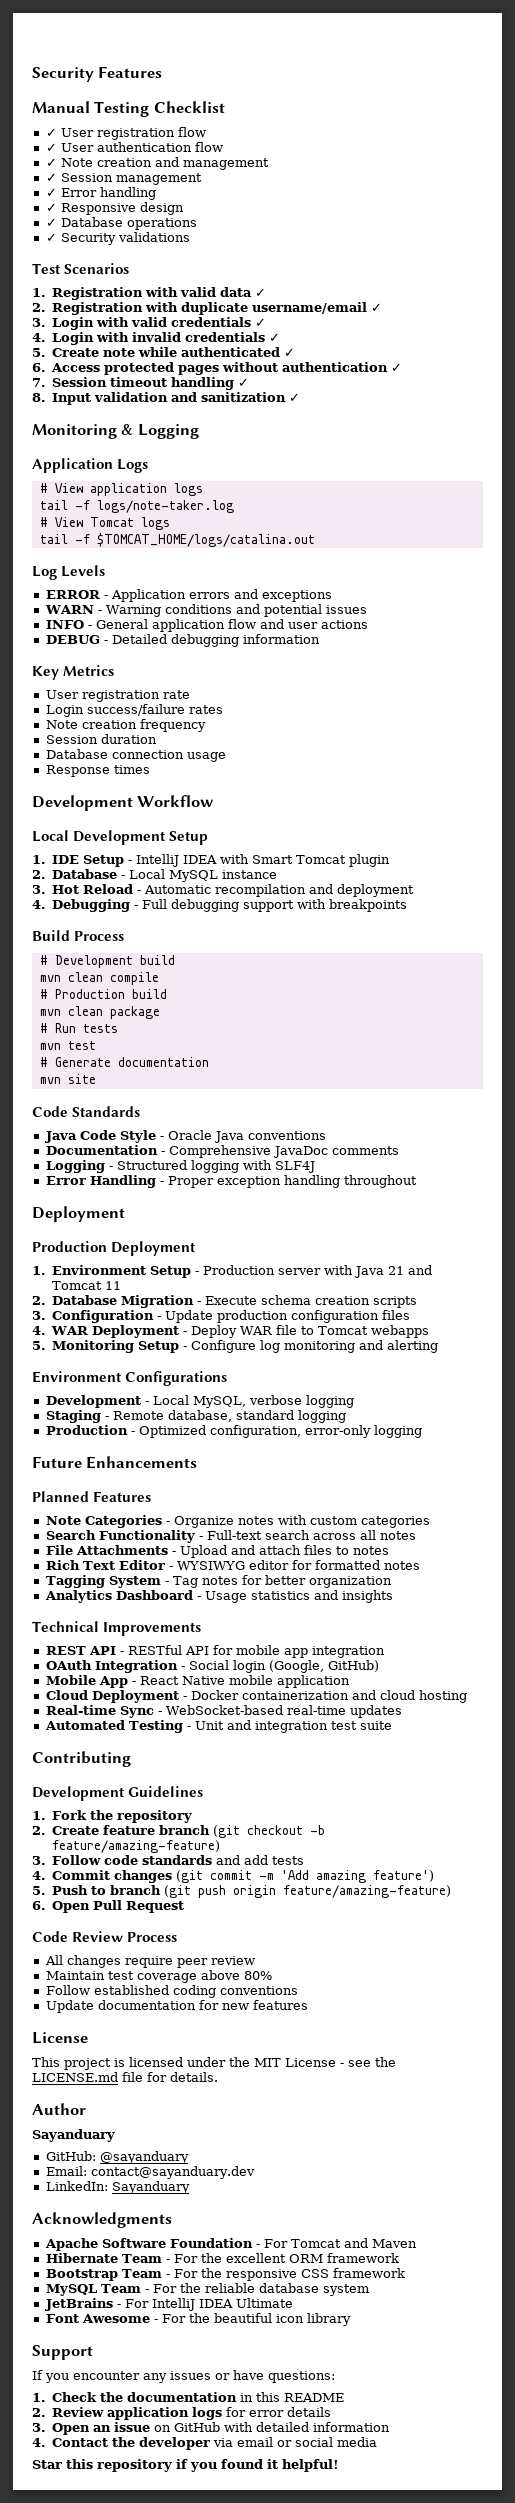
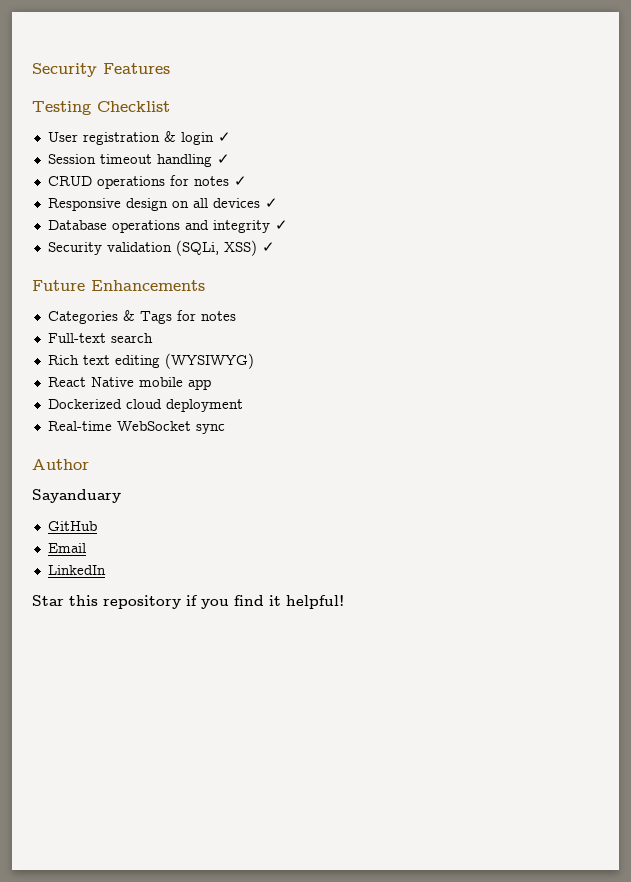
[32,101,90,113] Manual -> (170, 68) none
[45,127,206,140] [45,142,223,152] [45,157,269,170] [45,173,202,185] [45,187,156,200] [45,202,184,215] [45,217,197,230] [45,232,190,245] [32,263,130,274] [32,287,267,300] [32,302,383,315] [32,317,267,330] [32,332,281,345] [32,347,296,357] [32,362,403,375] [32,377,250,390] [32,392,301,405] [32,424,199,439] [32,458,149,473] [39,483,203,496] [39,500,234,513] [39,517,170,530] [39,533,315,547] [32,565,106,580] [45,589,332,602] [44,604,367,617] [45,619,368,632] [45,634,320,647] [32,665,115,680] [45,690,190,702] [45,704,223,717] [45,719,206,732] [45,734,157,744] [45,749,226,762] [45,765,150,777] [32,795,215,811] [32,830,209,845] [32,854,391,867] [32,869,278,882] [32,884,415,897] [32,899,408,912] [32,930,125,941] [39,955,175,968] [39,972,159,985] [39,989,167,999] [39,1006,160,1019] [39,1023,118,1033] [39,1041,96,1050] [39,1057,209,1067] [39,1074,96,1084] [32,1106,141,1117] [44,1130,326,1143] [45,1145,399,1158] [45,1160,315,1173] [45,1175,417,1188] [32,1206,125,1222] [32,1241,197,1256] [32,1265,433,1278] [52,1281,122,1290] [32,1295,418,1308] [32,1310,411,1323] [32,1325,430,1338] [32,1340,439,1353] [32,1371,228,1386] [45,1395,354,1408] [45,1410,346,1423] [45,1425,422,1438] [32,1456,198,1469] [32,1491,152,1502] [45,1515,430,1528] [45,1530,416,1543] [45,1545,389,1558] [45,1560,420,1570] [45,1575,392,1588] [44,1590,393,1603] [32,1621,202,1636] [45,1645,385,1658] [45,1660,379,1673] [45,1675,350,1688] [45,1690,467,1703] [45,1705,402,1718] [44,1720,392,1733] [32,1751,131,1767] [32,1786,204,1801] [32,1810,193,1823] [32,1825,326,1838] [52,1840,221,1853] [32,1855,305,1865] [32,1870,435,1883] [32,1885,452,1898] [32,1900,185,1913] [32,1931,178,1942] [44,1955,255,1968] [45,1970,272,1983] [45,1985,298,1998] [45,2000,308,2013] [32,2032,88,2044] [32,2057,396,2070] [32,2072,218,2082] [32,2103,86,2115] [32,2129,115,2142] [45,2151,189,2164] [45,2166,255,2179] [45,2181,190,2194] [32,2212,172,2228] [44,2238,417,2251] [45,2253,399,2263] [45,2268,405,2281] [45,2283,369,2296] [44,2298,293,2311] [45,2313,351,2326] [32,2345,93,2360] [32,2370,335,2383] [32,2392,345,2402] [32,2407,332,2420] [32,2422,391,2435] [32,2437,378,2450] ✓ User registration flow // ✓ User authentication flow // ✓ Note creation and management // ✓ Session management // ✓ Error handling // ✓ Responsive design // ✓ Database operations // ✓ Security validations // Test Scenarios // 1. Registration with valid data ✓ // 2. Registration with duplicate username/email ✓ // 3. Login with valid credentials ✓ // 4. Login with invalid credentials ✓ // 5. Create note while authenticated ✓ // 6. Access protected pages without authentication ✓ // 7. Session timeout handling ✓ // 8. Input validation and sanitization ✓ // Monitoring & Logging // Application Logs // # View application logs // tail -f logs/note-taker.log // # View Tomcat logs // tail -f $TOMCAT_HOME/logs/catalina.out // Log Levels // ERROR - Application errors and exceptions // WARN - Warning conditions and potential issues // INFO - General application flow and user actions // DEBUG - Detailed debugging information // Key Metrics // User registration rate // Login success/failure rates // Note creation frequency // Session duration // Database connection usage // Response times // Development Workflow // Local Development Setup // 1. IDE Setup - IntelliJ IDEA with Smart Tomcat plugin // 2. Database - Local MySQL instance // 3. Hot Reload - Automatic recompilation and deployment // 4. Debugging - Full debugging support with breakpoints // Build Process // # Development build // mvn clean compile // # Production build // mvn clean package // # Run tests // mvn test // # Generate documentation // mvn site // Code Standards // Java Code Style - Oracle Java conventions // Documentation - Comprehensive JavaDoc comments // Logging - Structured logging with SLF4J // Error Handling - Proper exception handling throughout // Deployment // Production Deployment // 1. Environment Setup - Production server with Java 21 and Tomcat 11 // 2. Database Migration - Execute schema creation scripts // 3. Configuration - Update production configuration files // 4. WAR Deployment - Deploy WAR file to Tomcat webapps // 5. Monitoring Setup - Configure log monitoring and alerting // Environment Configurations // Development - Local MySQL, verbose logging // Staging - Remote database, standard logging // Production - Optimized configuration, error-only logging // Future Enhancements // Planned Features // Note Categories - Organize notes with custom categories // Search Functionality - Full-text search across all notes // File Attachments - Upload and attach files to notes // Rich Text Editor - WYSIWYG editor for formatted notes // Tagging System - Tag notes for better organization // Analytics Dashboard - Usage statistics and insights // Technical Improvements // REST API - RESTful API for mobile app integration // OAuth Integration - Social login (Google, GitHub) // Mobile App - React Native mobile application // Cloud Deployment - Docker containerization and cloud hosting // Real-time Sync - WebSocket-based real-time updates // Automated Testing - Unit and integration test suite // Contributing // Development Guidelines // 1. Fork the repository // 2. Create feature branch (git checkout -b feature/amazing-feature) // 3. Follow code standards and add tests // 4. Commit changes (git commit -m 'Add amazing feature') // 5. Push to branch (git push origin feature/amazing-feature) // 6. Open Pull Request // Code Review Process // All changes require peer review // Maintain test coverage above 80% // Follow established coding conventions // Update documentation for new features // License // This project is licensed under the MIT License - see the LICENSE.md file for details. // Author // Sayanduary // GitHub: @sayanduary // Email: contact@sayanduary.dev // LinkedIn: Sayanduary // Acknowledgments // Apache Software Foundation - For Tomcat and Maven // Hibernate Team - For the excellent ORM framework // Bootstrap Team - For the responsive CSS framework // MySQL Team - For the reliable database system // JetBrains - For IntelliJ IDEA Ultimate // Font Awesome - For the beautiful icon library // Support // If you encounter any issues or have questions: // 1. Check the documentation in this README // 2. Review application logs for error details // 3. Open an issue on GitHub with detailed information // 4. Contact the developer via email or social media -> [47,131,231,145] [47,154,230,167] [47,175,247,189] [47,198,278,211] [47,220,288,233] [47,240,275,256] [32,280,205,291] [47,310,236,324] [47,333,153,343] [47,353,254,369] [47,377,211,390] [47,399,243,412] [47,421,225,434] [32,459,89,470] [32,489,121,503] [47,521,97,531] [47,543,86,553] [47,565,106,575] User registration & login ✓ // Session timeout handling ✓ // CRUD operations for notes ✓ // Responsive design on all devices ✓ // Database operations and integrity ✓ // Security validation (SQLi, XSS) ✓ // Future Enhancements // Categories & Tags for notes // Full-text search // Rich text editing (WYSIWYG) // React Native mobile app // Dockerized cloud deployment // Real-time WebSocket sync // Author // Sayanduary // GitHub // Email // LinkedIn
[221,2459,263,2469] found -> [234,595,264,606] find

